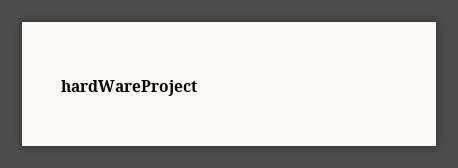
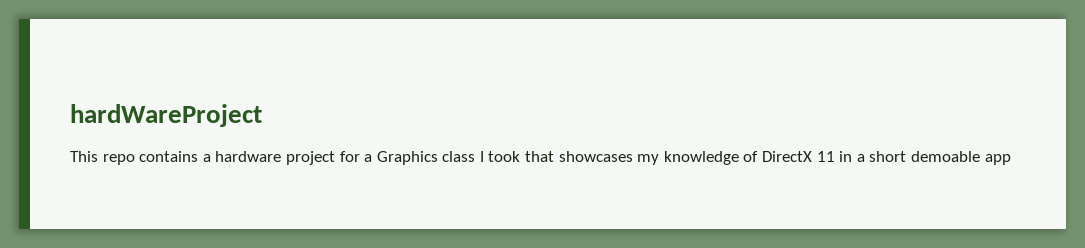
(197, 88) none -> [70,151,1011,165] // This repo contains a hardware project for a Graphics class I took that showcases my knowledge of DirectX 11 in a short demoable app

